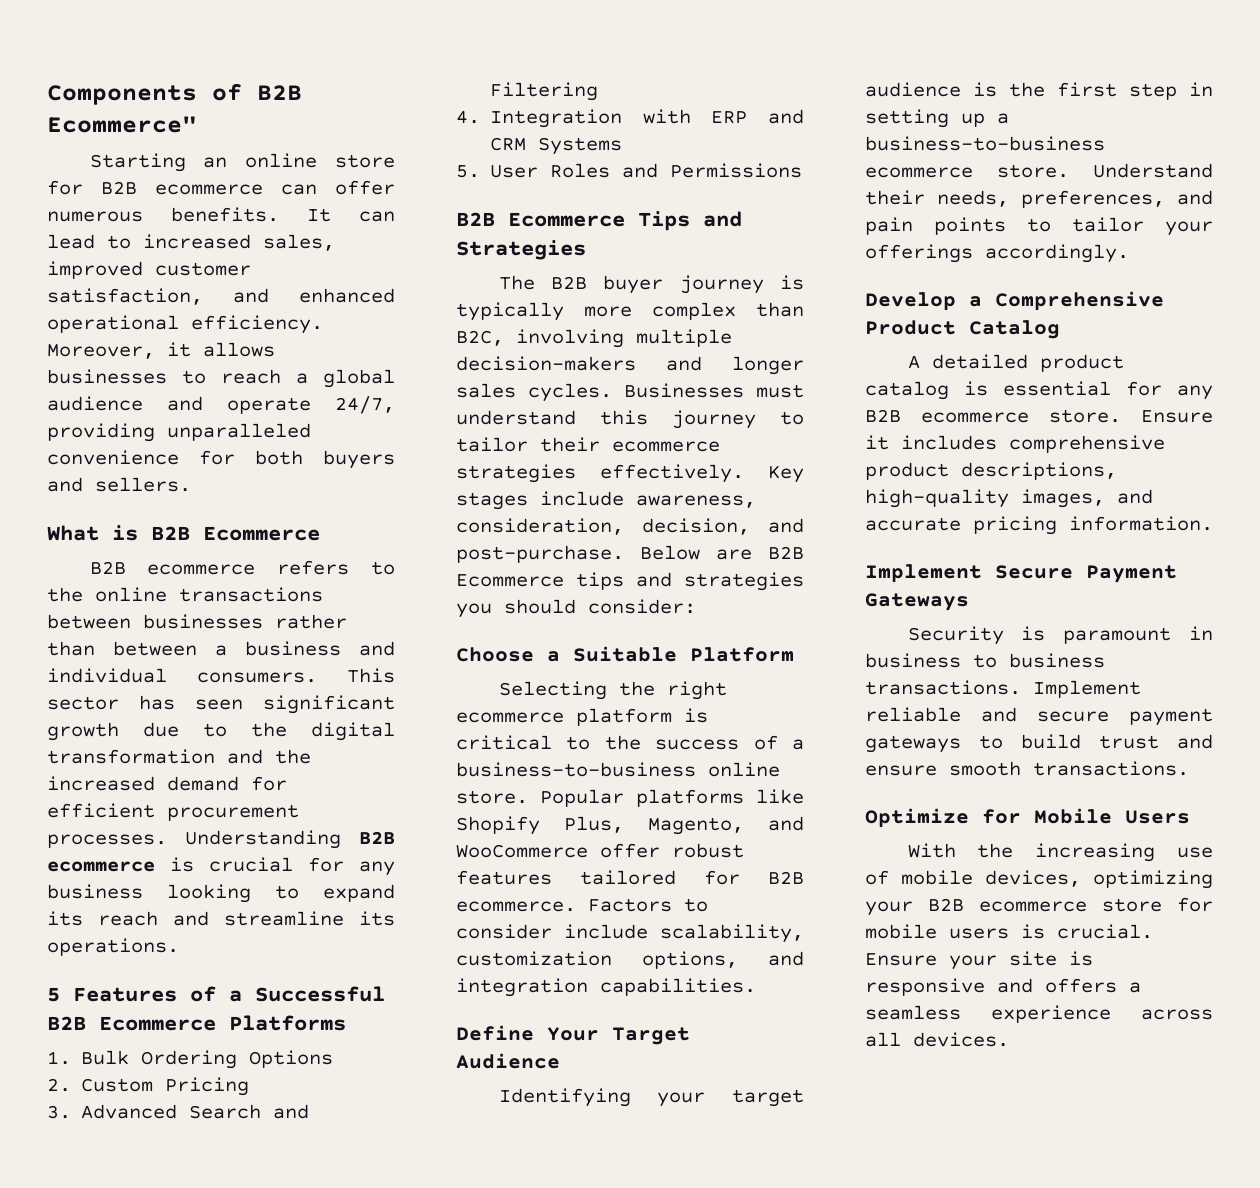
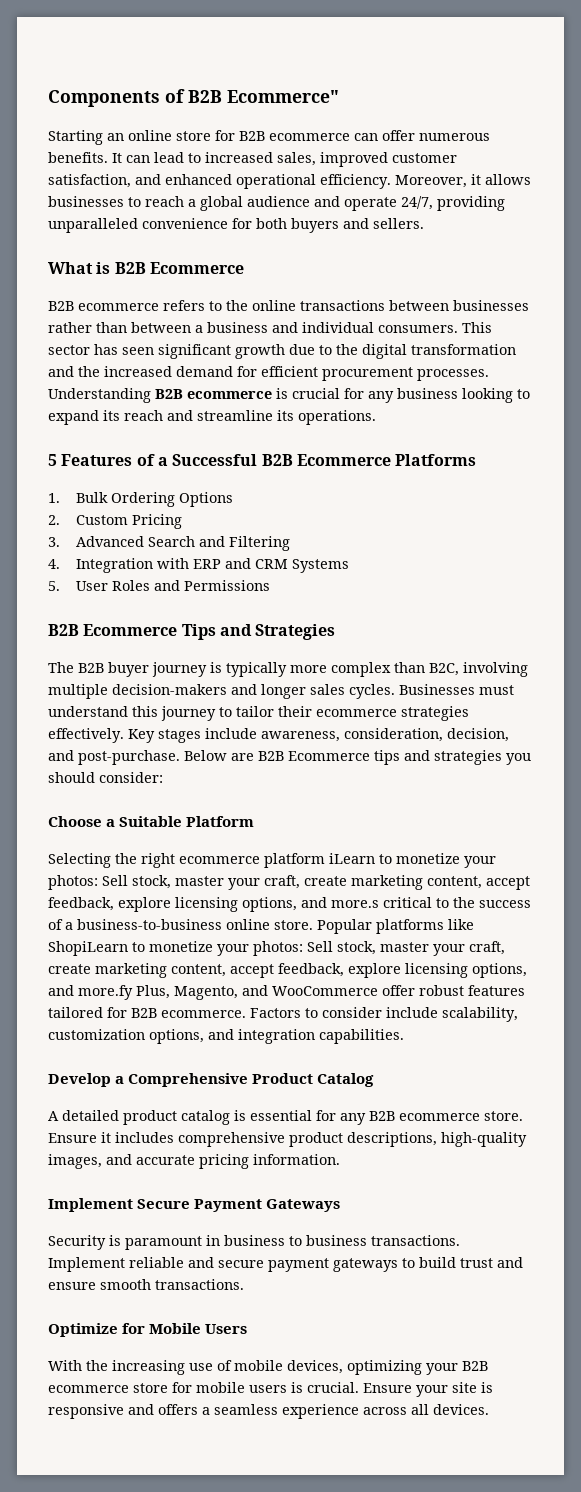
[684,708,708,723] is -> [329,853,496,868] [48,875,530,890] [48,897,379,912] iLearn to monetize your photos: Sell stock, master your craft, create marketing content, accept feedback, explore licensing options, and more.s
[456,816,540,835] Shopify -> [48,941,505,956] [48,963,527,978] [48,985,133,1000] ShopiLearn to monetize your photos: Sell stock, master your craft, create marketing content, accept feedback, explore licensing options, and more.fy
[456,1025,690,1045] [456,1053,560,1069] [498,1088,804,1107] [865,82,1213,100] [865,109,1009,128] [865,136,1105,151] [865,163,1213,178] [865,190,1213,208] [865,217,1213,236] [865,244,1129,263] // Define Your Target Audience // Identifying your target audience is the first step in setting up a business-to-business ecommerce store. Understand their needs, preferences, and pain points to tailor your offerings accordingly. -> (404, 1036) none

